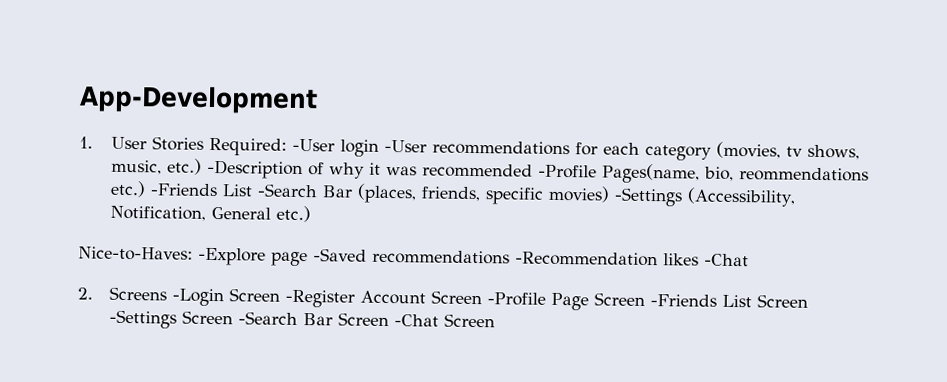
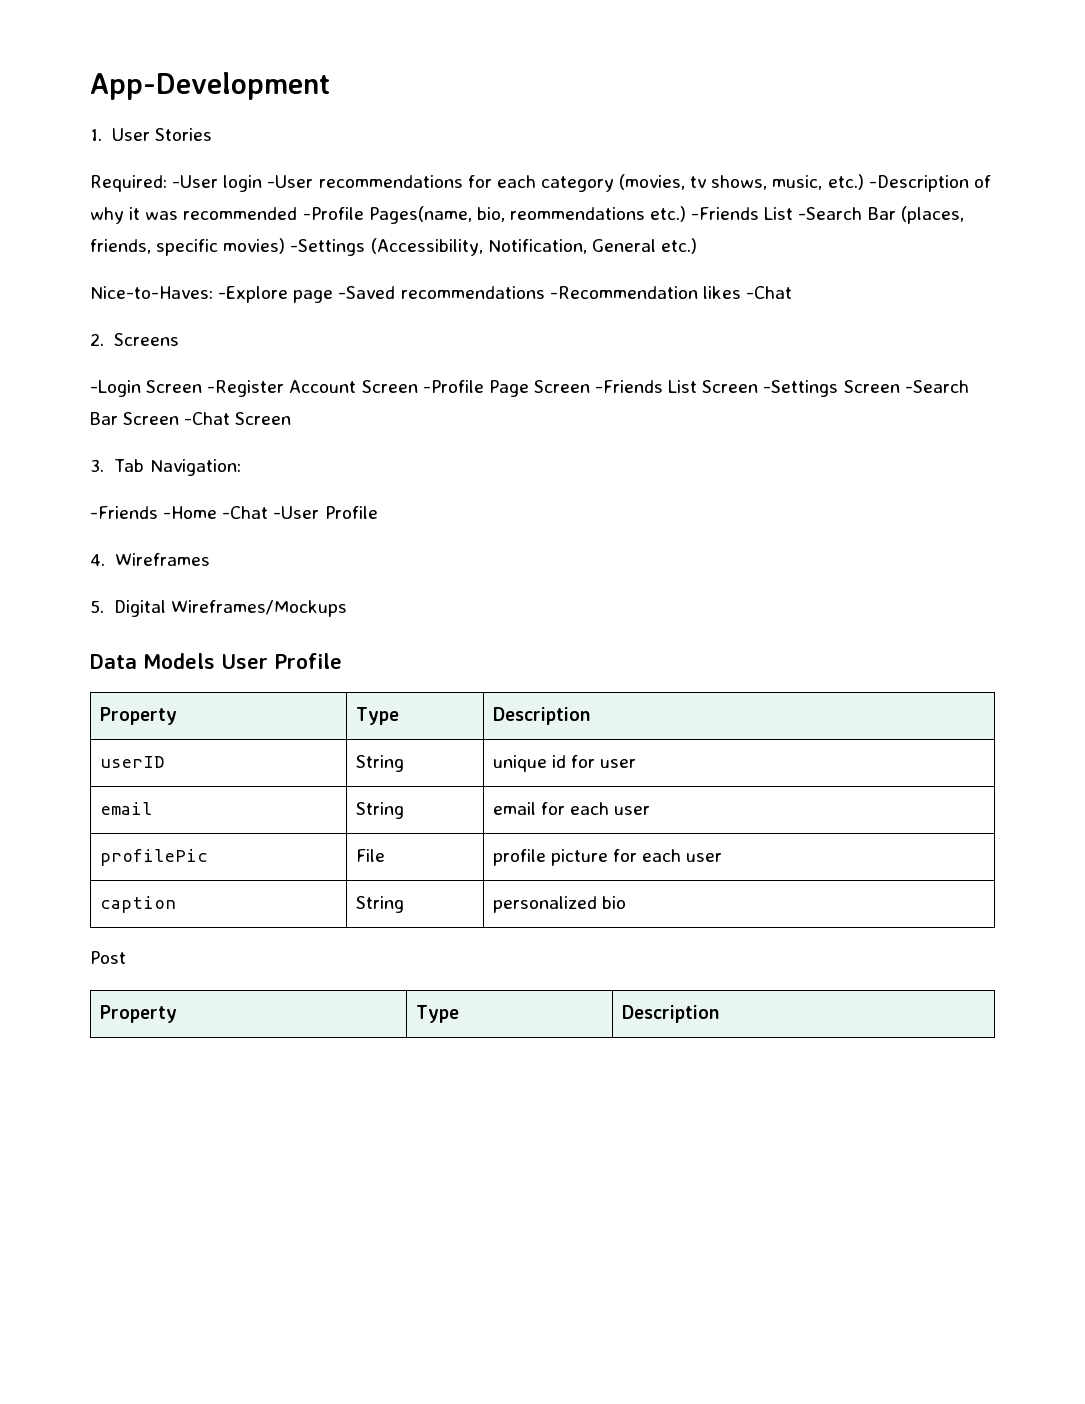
(204, 143) none -> (212, 134) //
(167, 293) none -> (179, 339) //
(495, 320) none -> [90,459,241,476] [90,506,378,519] [90,553,210,566] [90,600,347,617] [90,653,342,669] [99,707,177,725] [355,707,399,725] [492,707,590,725] [99,756,165,768] [355,755,404,772] [492,755,637,772] [99,802,152,815] [355,802,404,819] [492,802,651,815] [99,849,208,866] [355,849,385,862] [492,849,723,866] [99,896,176,913] [355,896,404,913] [492,896,626,913] [90,951,126,964] [99,1005,177,1023] [415,1005,459,1023] [621,1005,719,1023] // 3. Tab Navigation: // -Friends -Home -Chat -User Profile // 4. Wireframes // 5. Digital Wireframes/Mockups // Data Models User Profile // Property | Type | Description // userID | String | unique id for user // email | String | email for each user // profilePic | File | profile picture for each user // caption | String | personalized bio // Post // Property | Type | Description

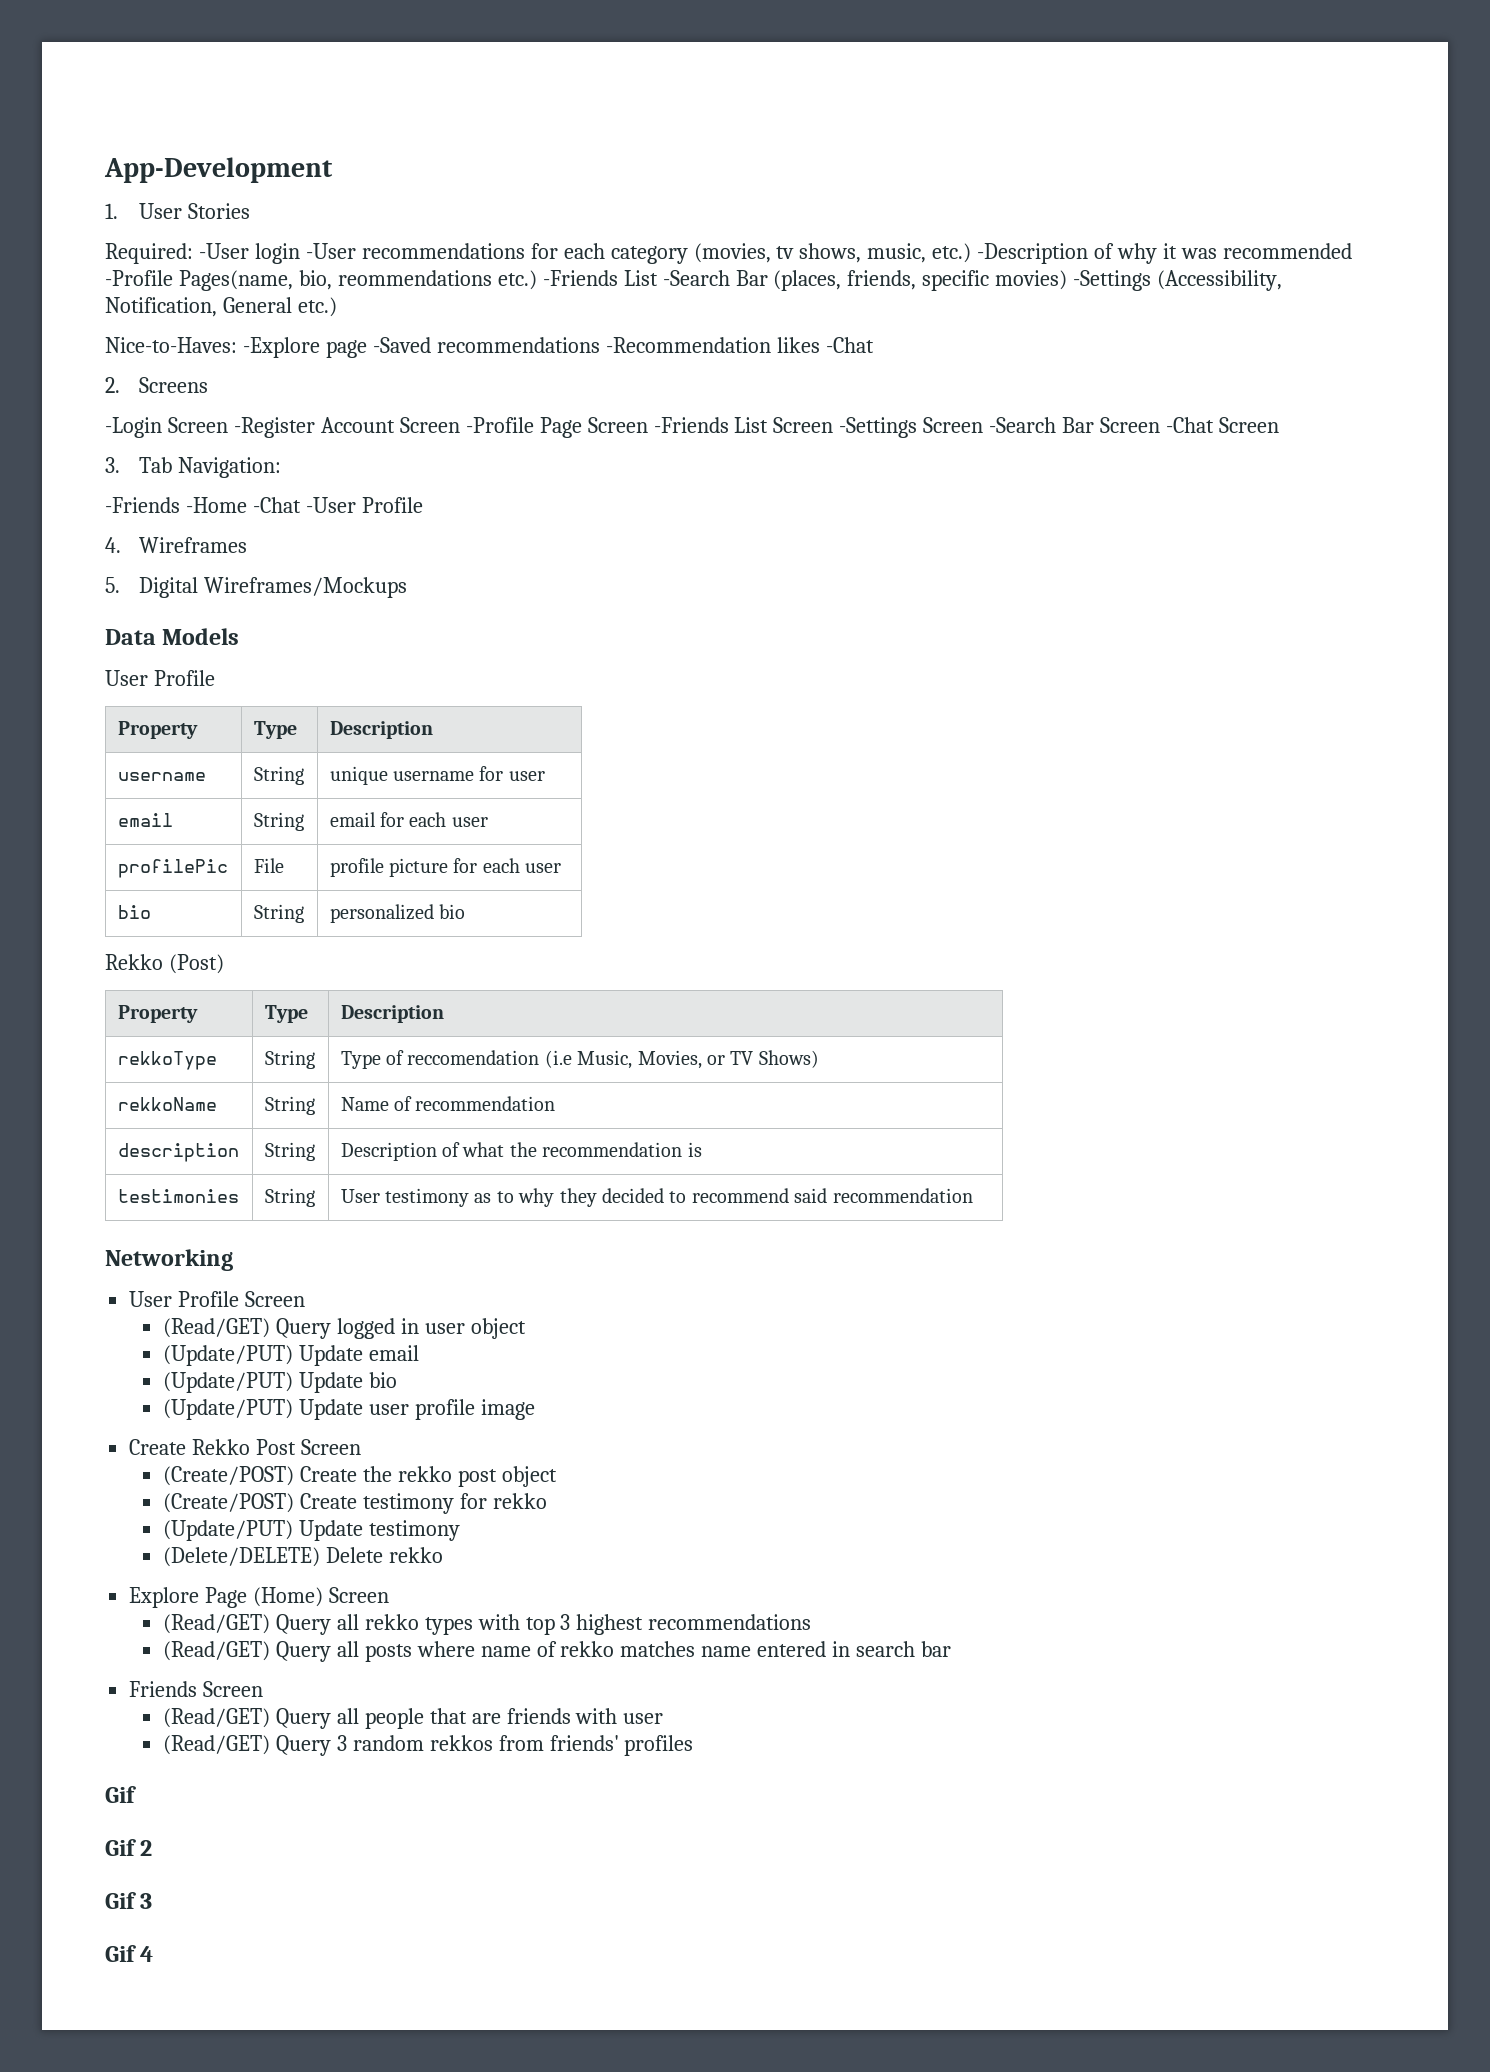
(215, 661) none -> (240, 636) //
[99,756,165,768] userID -> [117,772,206,781] username
[551,755,566,768] id -> [392,771,474,781] username
[99,896,176,913] caption -> [117,905,151,919] bio
[90,951,126,964] [99,1005,177,1023] [415,1005,459,1023] [621,1005,719,1023] Post // Property | Type | Description -> [105,954,224,974] [117,1005,198,1023] [264,1005,308,1023] [340,1005,444,1023] [117,1051,217,1070] [264,1050,315,1069] [340,1050,819,1069] [117,1097,217,1111] [264,1096,315,1115] [340,1096,556,1111] [117,1143,239,1162] [264,1142,315,1161] [340,1142,702,1161] [117,1189,239,1203] [264,1188,315,1207] [340,1188,973,1207] [105,1249,233,1271] [129,1291,306,1307] [162,1318,526,1339] [162,1345,419,1366] [162,1372,397,1393] [162,1399,535,1420] [129,1439,362,1455] [162,1466,557,1487] [162,1493,547,1514] [162,1520,460,1541] [162,1547,443,1567] [129,1587,390,1608] [162,1614,812,1635] [162,1641,952,1662] [129,1681,264,1697] [162,1708,664,1729] [162,1735,694,1756] [105,1786,136,1803] [105,1839,153,1856] [105,1892,153,1909] [105,1945,154,1962] Rekko (Post) // Property | Type | Description // rekkoType | String | Type of reccomendation (i.e Music, Movies, or TV Shows) // rekkoName | String | Name of recommendation // description | String | Description of what the recommendation is // testimonies | String | User testimony as to why they decided to recommend said recommendation // Networking // User Profile Screen // (Read/GET) Query logged in user object // (Update/PUT) Update email // (Update/PUT) Update bio // (Update/PUT) Update user profile image // Create Rekko Post Screen // (Create/POST) Create the rekko post object // (Create/POST) Create testimony for rekko // (Update/PUT) Update testimony // (Delete/DELETE) Delete rekko // Explore Page (Home) Screen // (Read/GET) Query all rekko types with top 3 highest recommendations // (Read/GET) Query all posts where name of rekko matches name entered in search bar // Friends Screen // (Read/GET) Query all people that are friends with user // (Read/GET) Query 3 random rekkos from friends' profiles // Gif // Gif 2 // Gif 3 // Gif 4

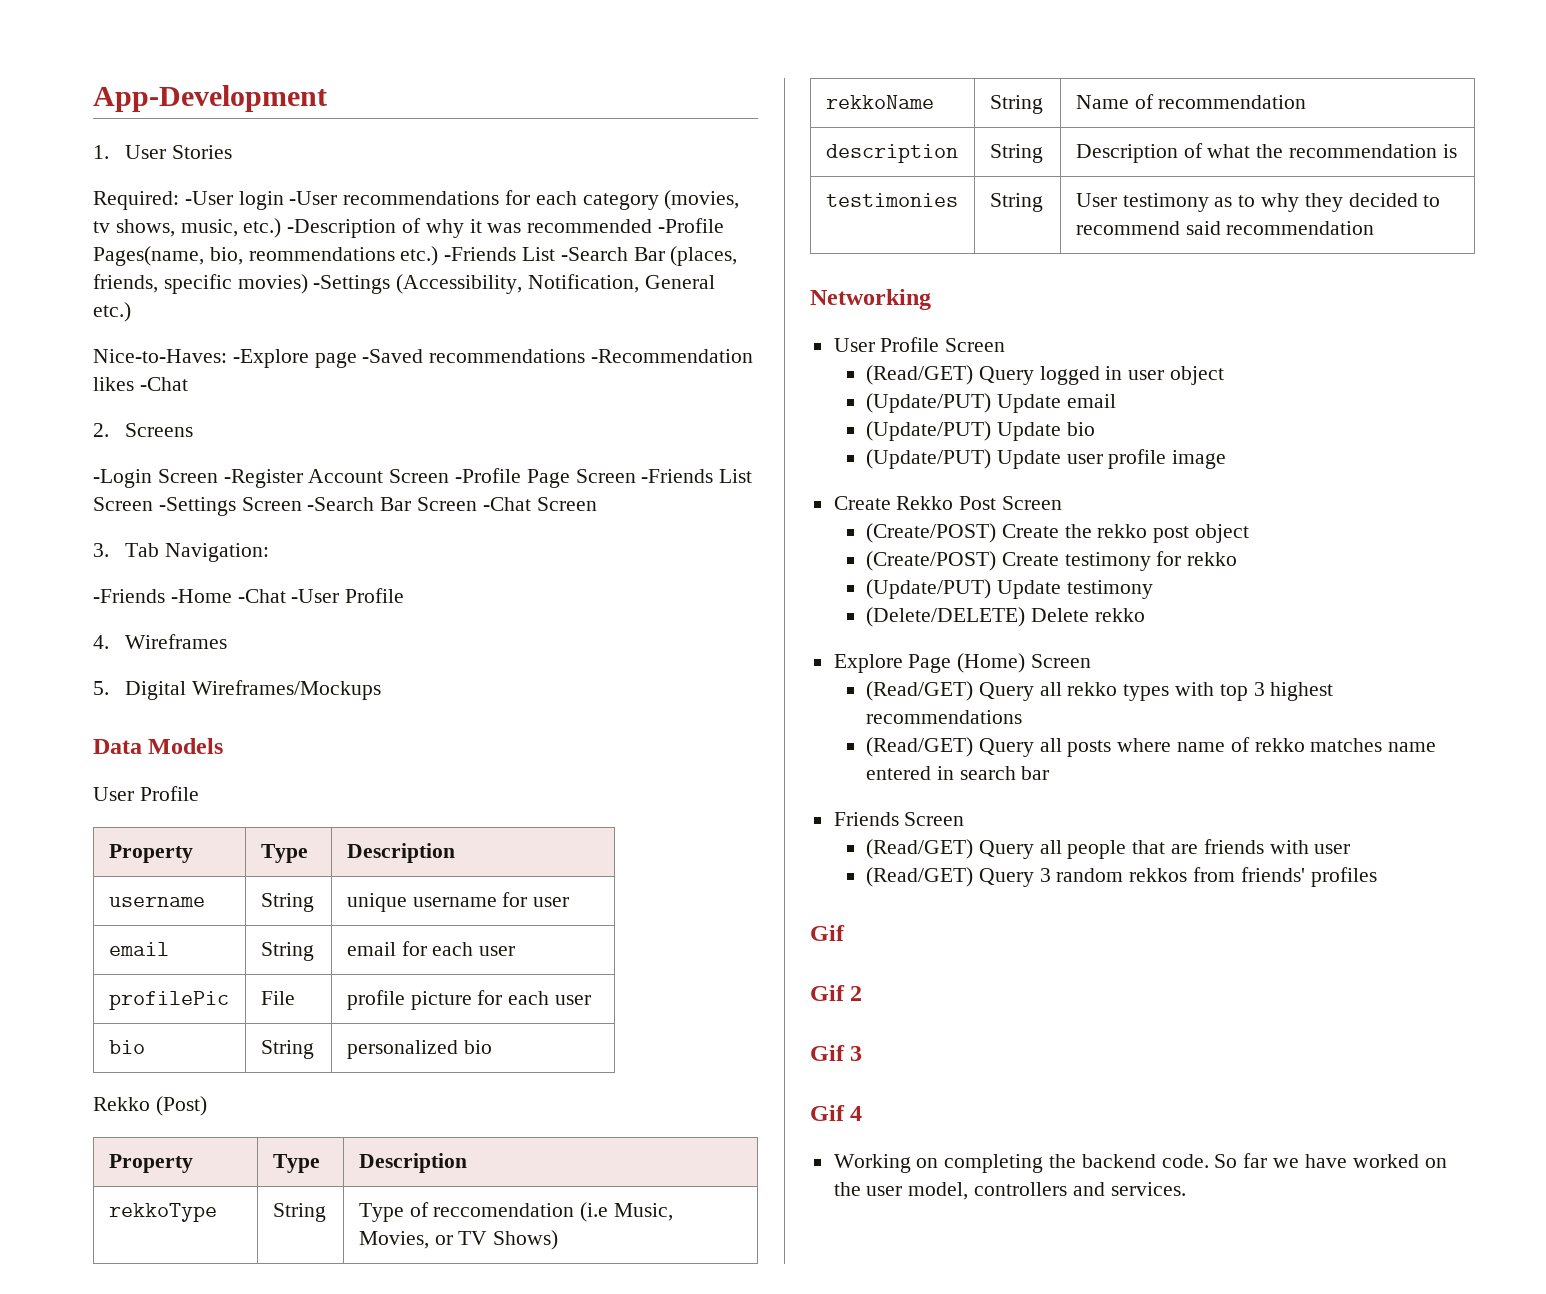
(154, 1954) none -> [833,1153,1447,1173] [833,1182,1186,1200] // Working on completing the backend code. So far we have worked on the user model, controllers and services.

